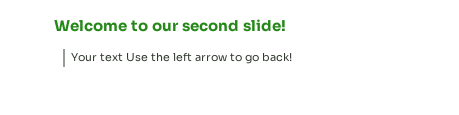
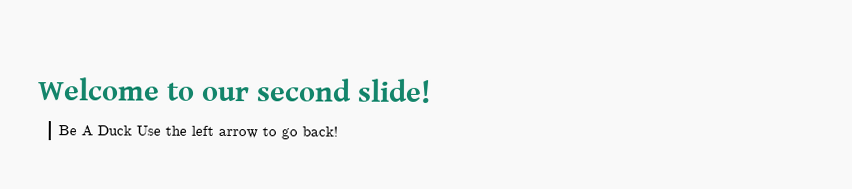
[70,52,123,62] Your text -> [58,125,133,137] Be A Duck

